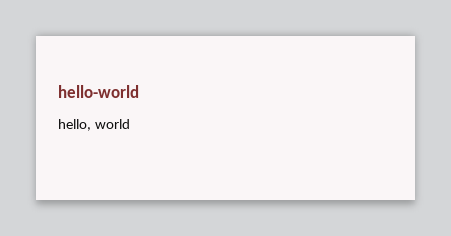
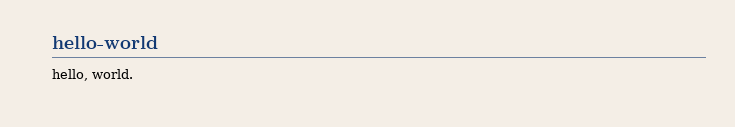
[94,119,130,129] world -> [92,69,133,79] world.

